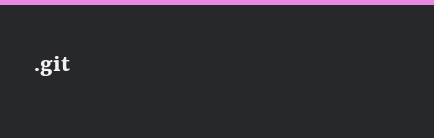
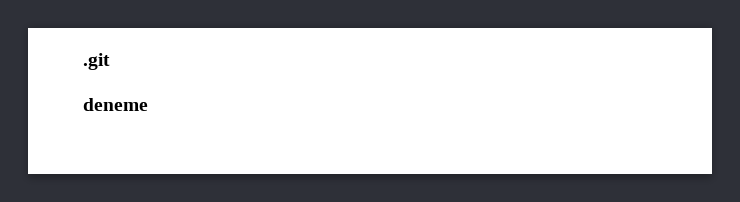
(70, 66) none -> [83,98,148,111] // deneme

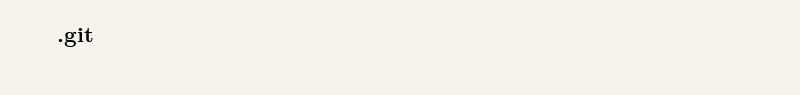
[83,98,148,111] // deneme -> (94, 37) none

